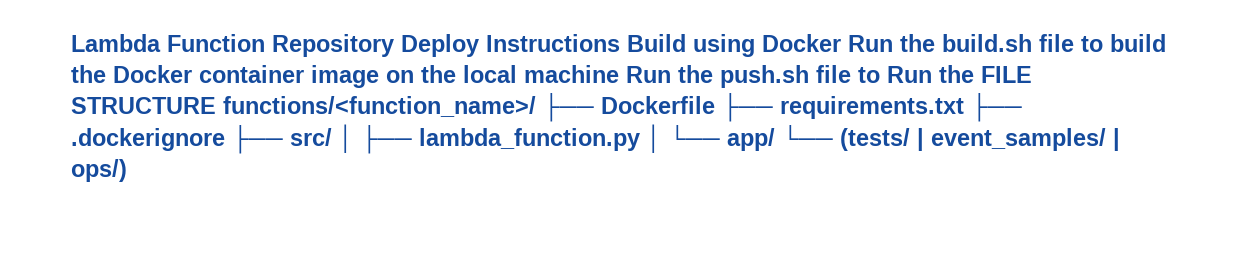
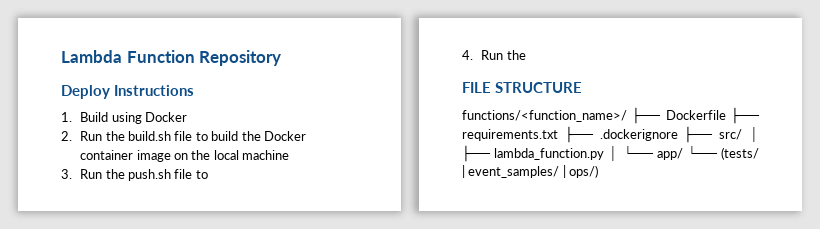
(394, 45) none -> (282, 58) //
(620, 43) none -> [61,112,72,122] // 1.
(841, 43) none -> [61,131,72,141] // 2.
(619, 74) none -> [61,169,72,179] // 3.
[887,65,974,83] Run the -> [462,50,526,60] // 4. Run the //
(216, 105) none -> (582, 87) //

